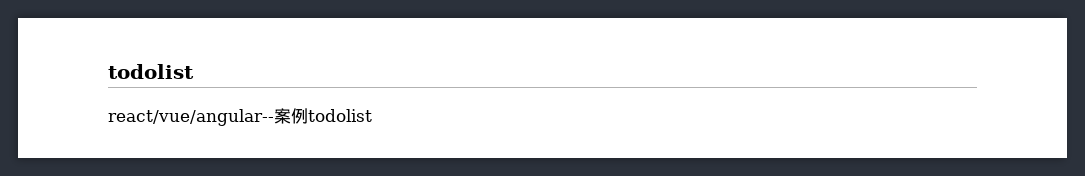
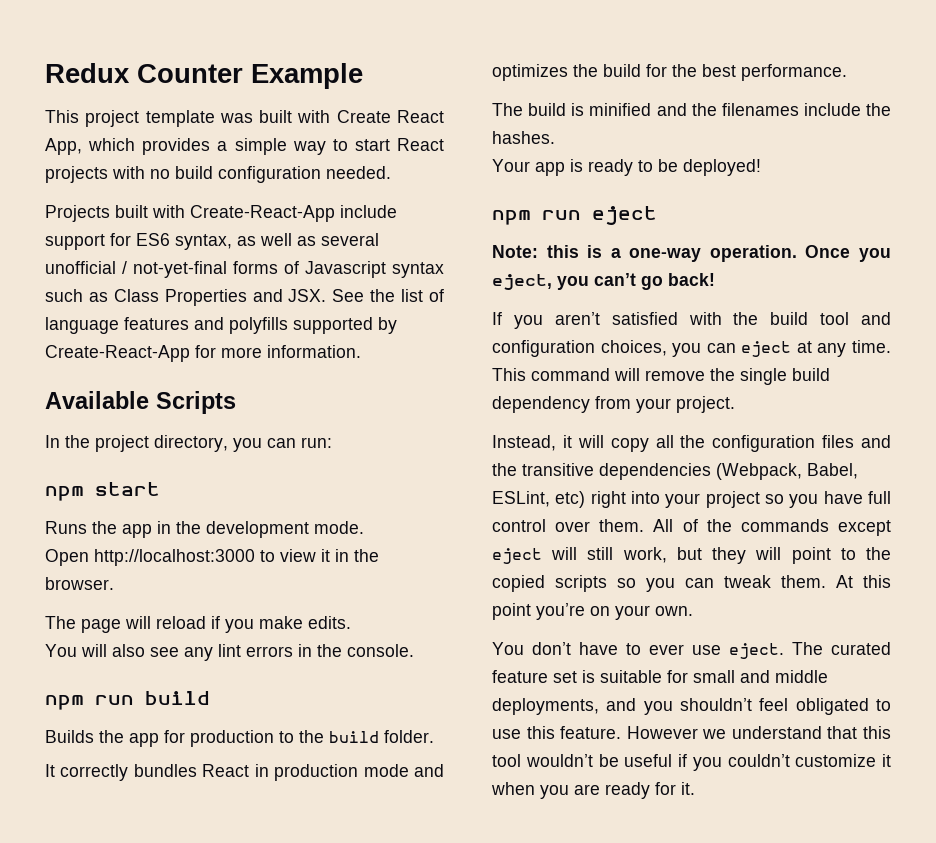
[108,64,194,79] [108,108,372,126] todolist // react/vue/angular--案例todolist -> [45,63,363,89] [45,110,444,127] [45,138,444,155] [45,166,391,183] [45,205,397,222] [45,233,379,250] [45,261,444,278] [45,289,445,306] [45,317,397,334] [45,345,361,362] [45,391,236,414] [45,435,332,452] [45,482,160,501] [45,521,364,538] [45,549,379,566] [45,577,114,590] [45,616,351,633] [45,644,414,661] [45,691,210,710] [45,730,434,747] [45,764,444,781] [492,64,847,81] [492,103,891,116] [492,131,555,144] [492,159,761,176] [492,206,657,225] [492,245,891,262] [492,273,715,290] [492,312,891,329] [492,340,891,357] [492,368,830,385] [492,396,735,413] [492,435,891,452] [492,463,858,480] [492,491,891,508] [492,519,891,536] [492,547,891,564] [492,575,891,592] [492,603,693,620] [492,642,891,659] [492,670,828,683] [492,698,891,715] [492,726,891,739] [492,754,891,771] [491,782,695,799] Redux Counter Example // This project template was built with Create React App, which provides a simple way to start React projects with no build configuration needed. // Projects built with Create-React-App include support for ES6 syntax, as well as several unofficial / not-yet-final forms of Javascript syntax such as Class Properties and JSX. See the list of language features and polyfills supported by Create-React-App for more information. // Available Scripts // In the project directory, you can run: // npm start // Runs the app in the development mode. // Open http://localhost:3000 to view it in the browser. // The page will reload if you make edits. // You will also see any lint errors in the console. // npm run build // Builds the app for production to the build folder. // It correctly bundles React in production mode and optimizes the build for the best performance. // The build is minified and the filenames include the hashes. // Your app is ready to be deployed! // npm run eject // Note: this is a one-way operation. Once you eject, you can’t go back! // If you aren’t satisfied with the build tool and configuration choices, you can eject at any time. This command will remove the single build dependency from your project. // Instead, it will copy all the configuration files and the transitive dependencies (Webpack, Babel, ESLint, etc) right into your project so you have full control over them. All of the commands except eject will still work, but they will point to the copied scripts so you can tweak them. At this point you’re on your own. // You don’t have to ever use eject. The curated feature set is suitable for small and middle deployments, and you shouldn’t feel obligated to use this feature. However we understand that this tool wouldn’t be useful if you couldn’t customize it when you are ready for it.

